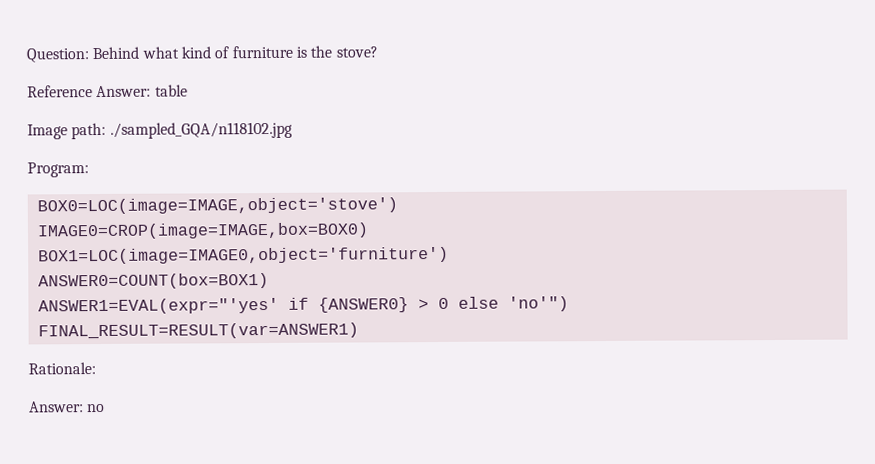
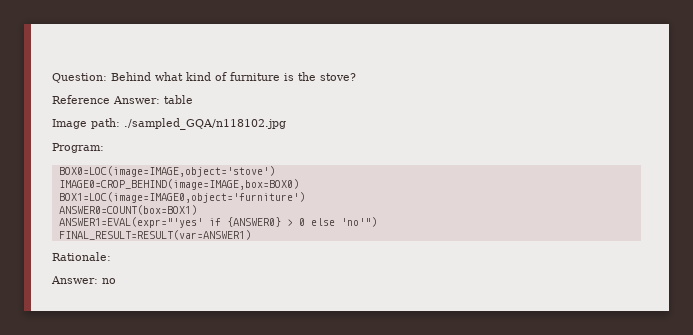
[36,222,369,240] IMAGE0=CROP(image=IMAGE,box=BOX0) -> [58,179,299,190] IMAGE0=CROP_BEHIND(image=IMAGE,box=BOX0)

